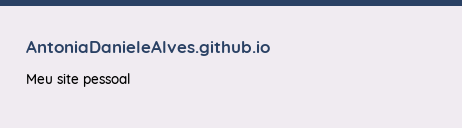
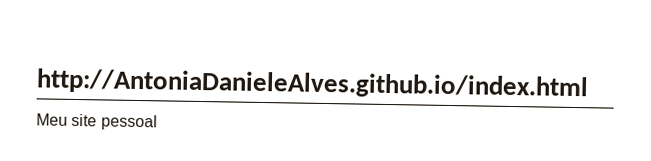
[26,40,270,56] AntoniaDanieleAlves.github.io -> [36,68,589,101] http://AntoniaDanieleAlves.github.io/index.html

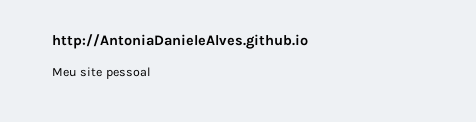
[36,68,589,101] http://AntoniaDanieleAlves.github.io/index.html -> [52,34,308,49] http://AntoniaDanieleAlves.github.io

